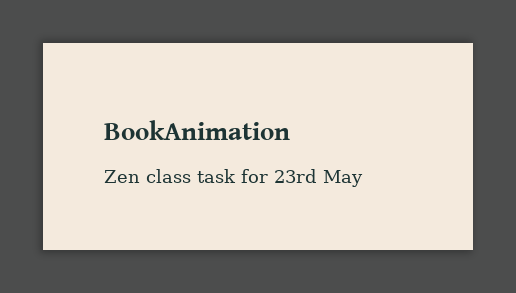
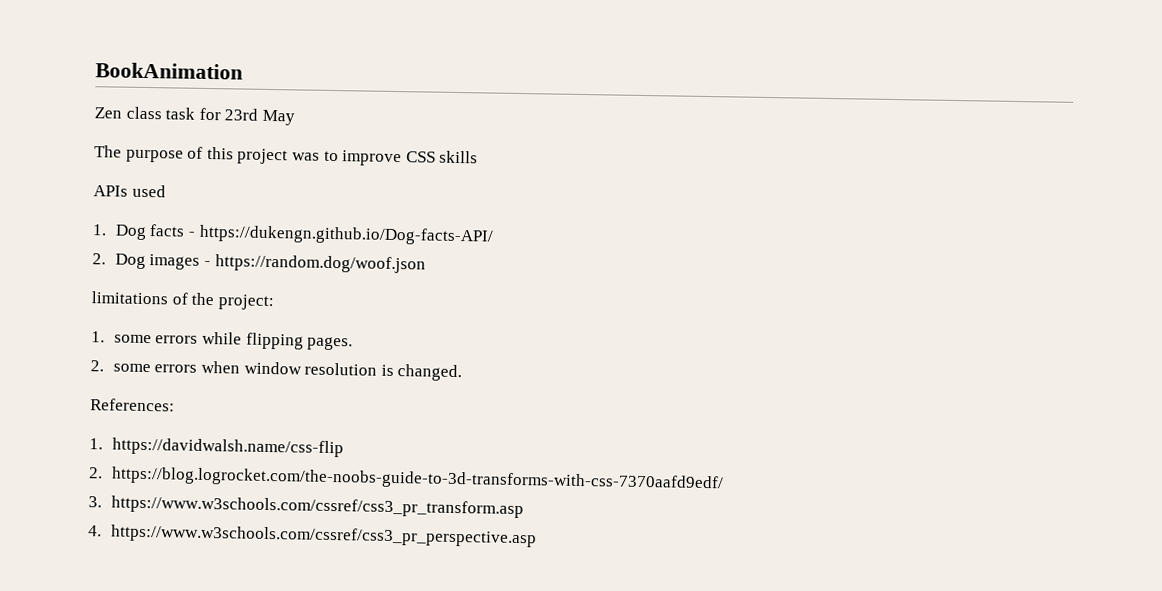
(363, 178) none -> [94,145,479,167] [93,184,166,198] [92,224,494,246] [92,253,426,274] [91,291,274,311] [91,331,354,351] [90,360,463,382] [90,398,175,412] [89,437,344,458] [89,466,724,493] [88,495,524,519] [88,524,537,548] // The purpose of this project was to improve CSS skills // APIs used // 1. Dog facts - https://dukengn.github.io/Dog-facts-API/ // 2. Dog images - https://random.dog/woof.json // limitations of the project: // 1. some errors while flipping pages. // 2. some errors when window resolution is changed. // References: // 1. https://davidwalsh.name/css-flip // 2. https://blog.logrocket.com/the-noobs-guide-to-3d-transforms-with-css-7370aafd9edf/ // 3. https://www.w3schools.com/cssref/css3_pr_transform.asp // 4. https://www.w3schools.com/cssref/css3_pr_perspective.asp

